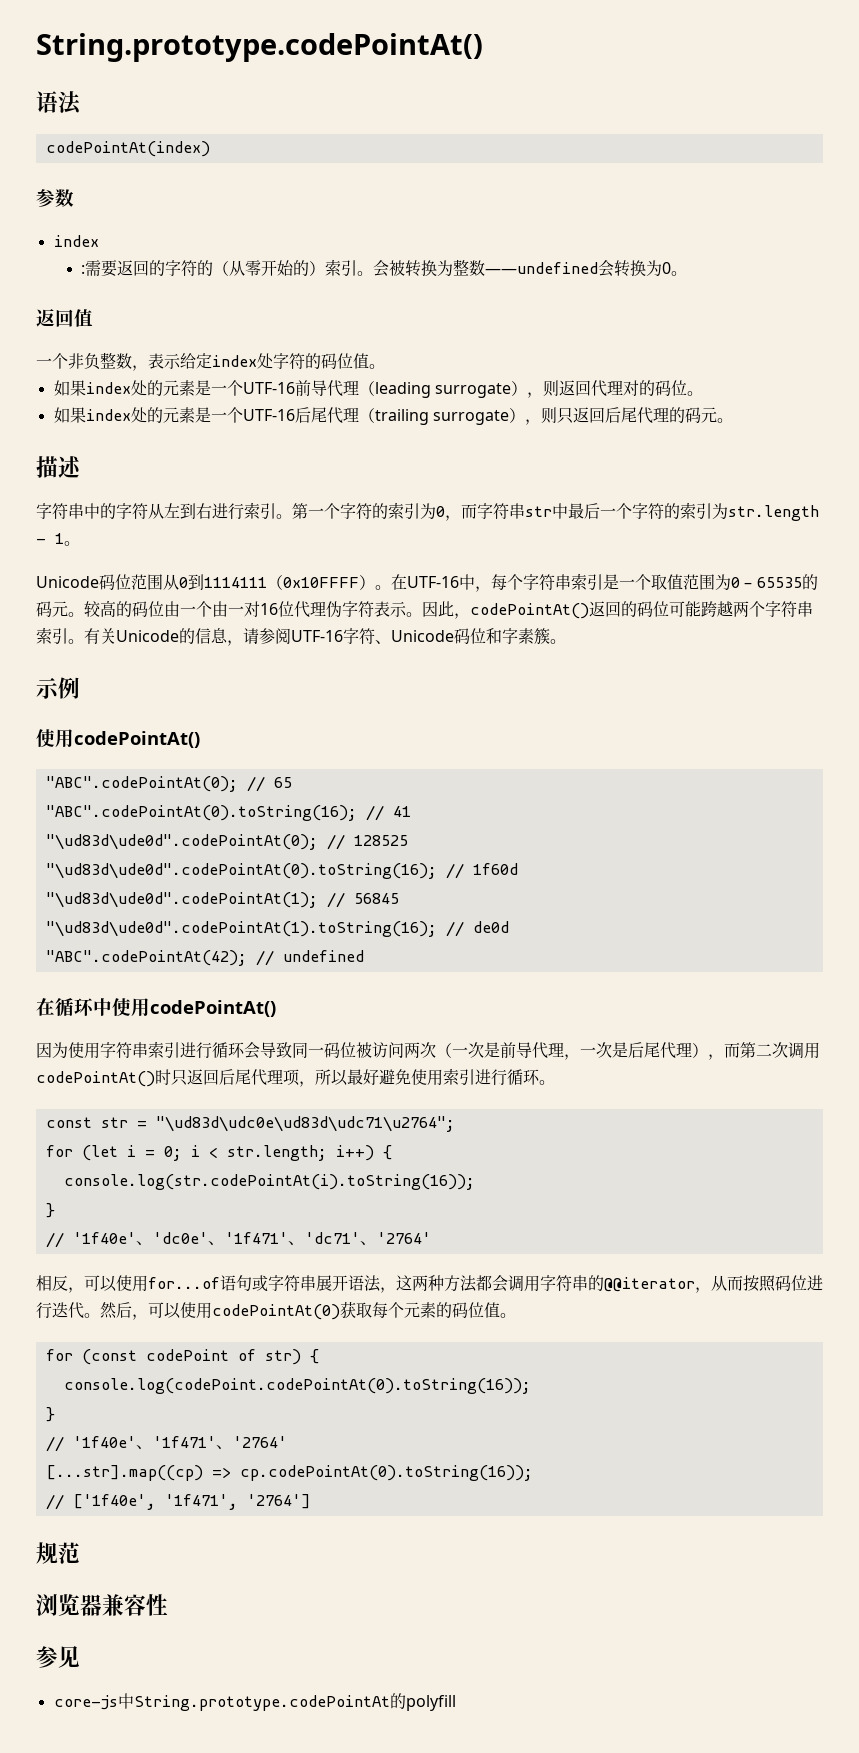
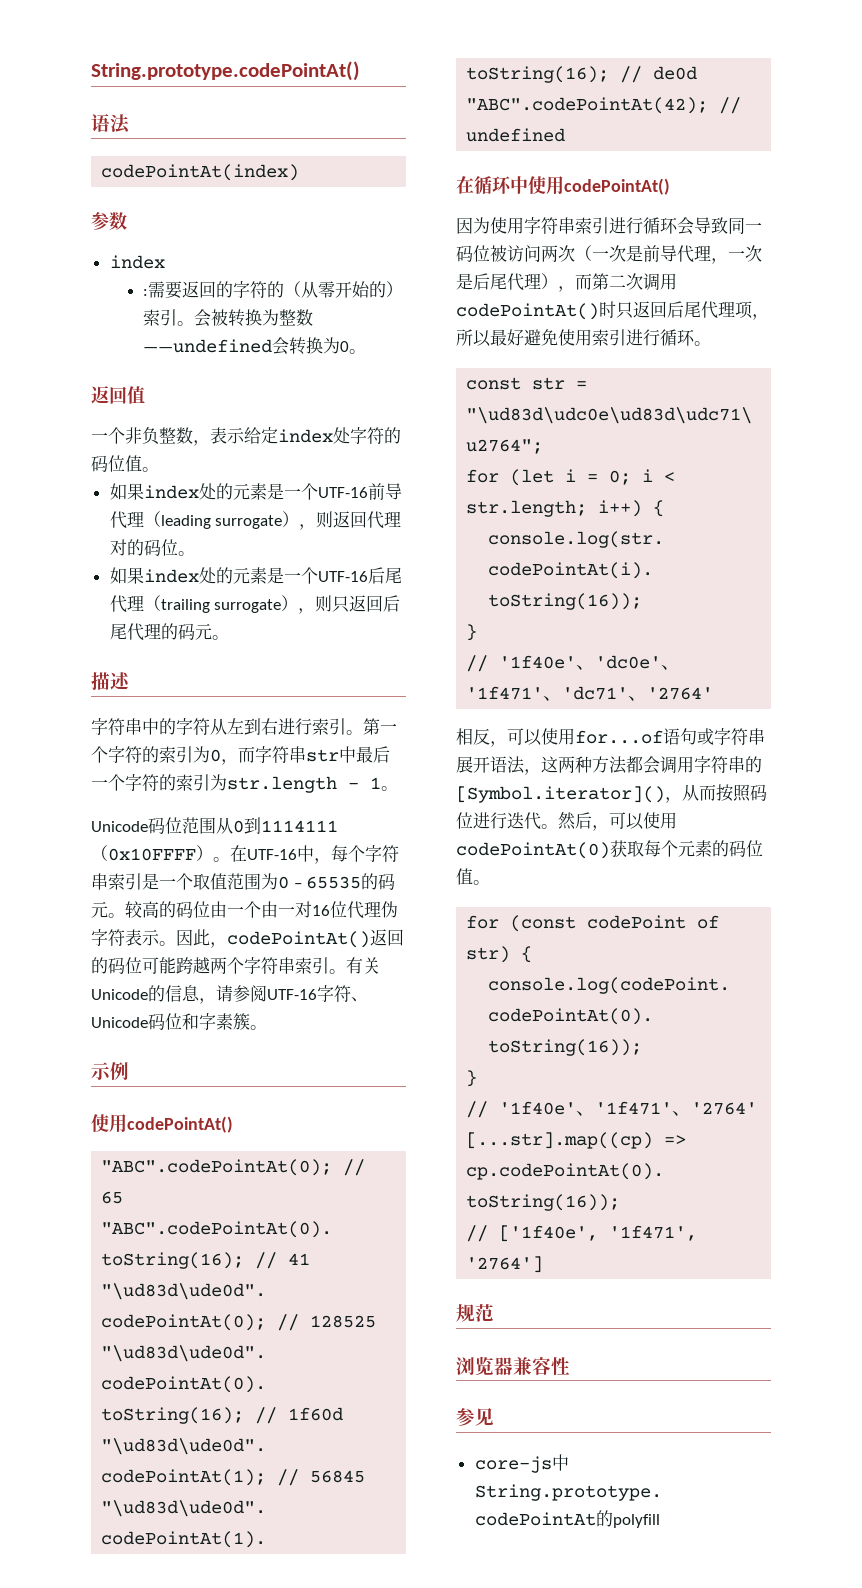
[604,1277,695,1292] @@iterator -> [456,786,665,803] [Symbol.iterator]()

